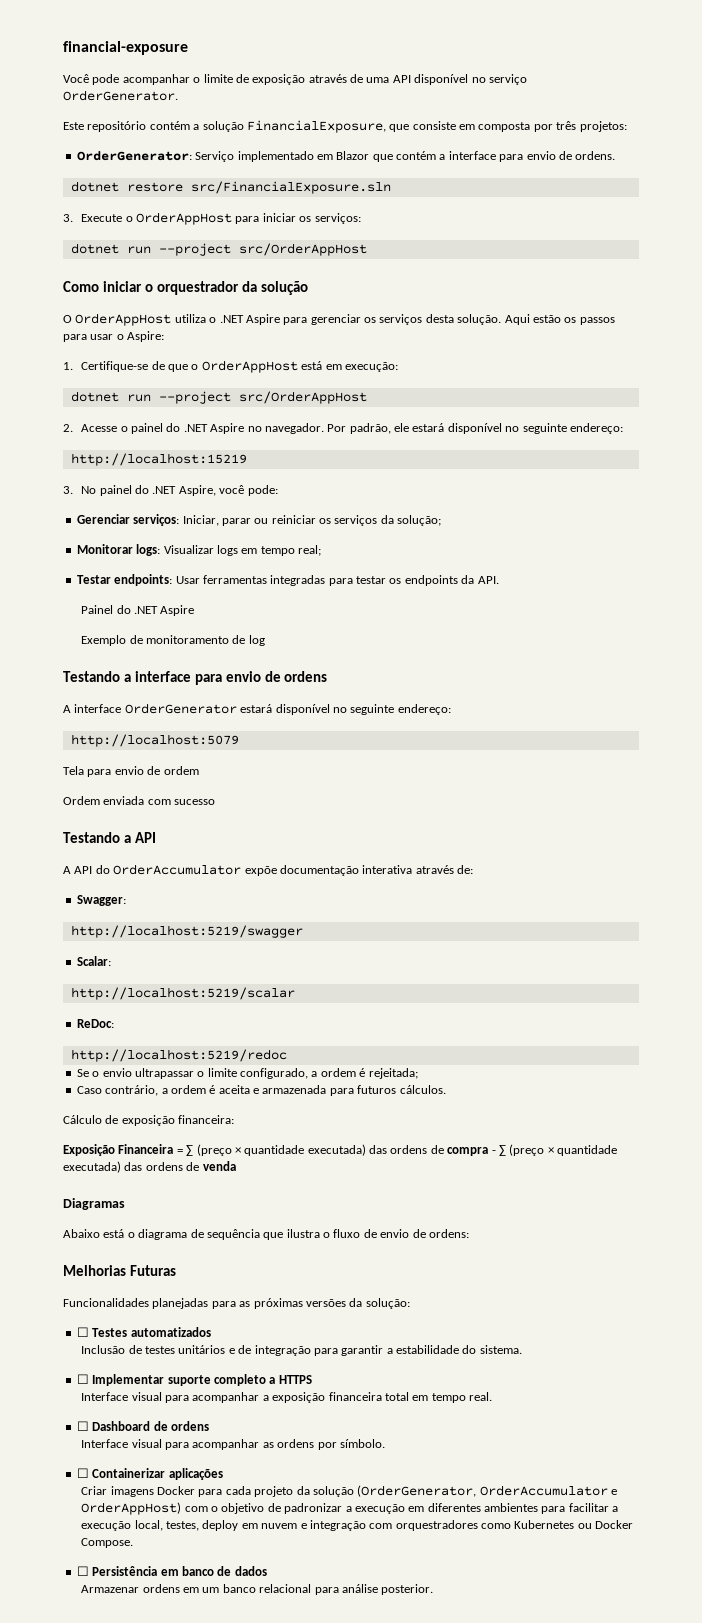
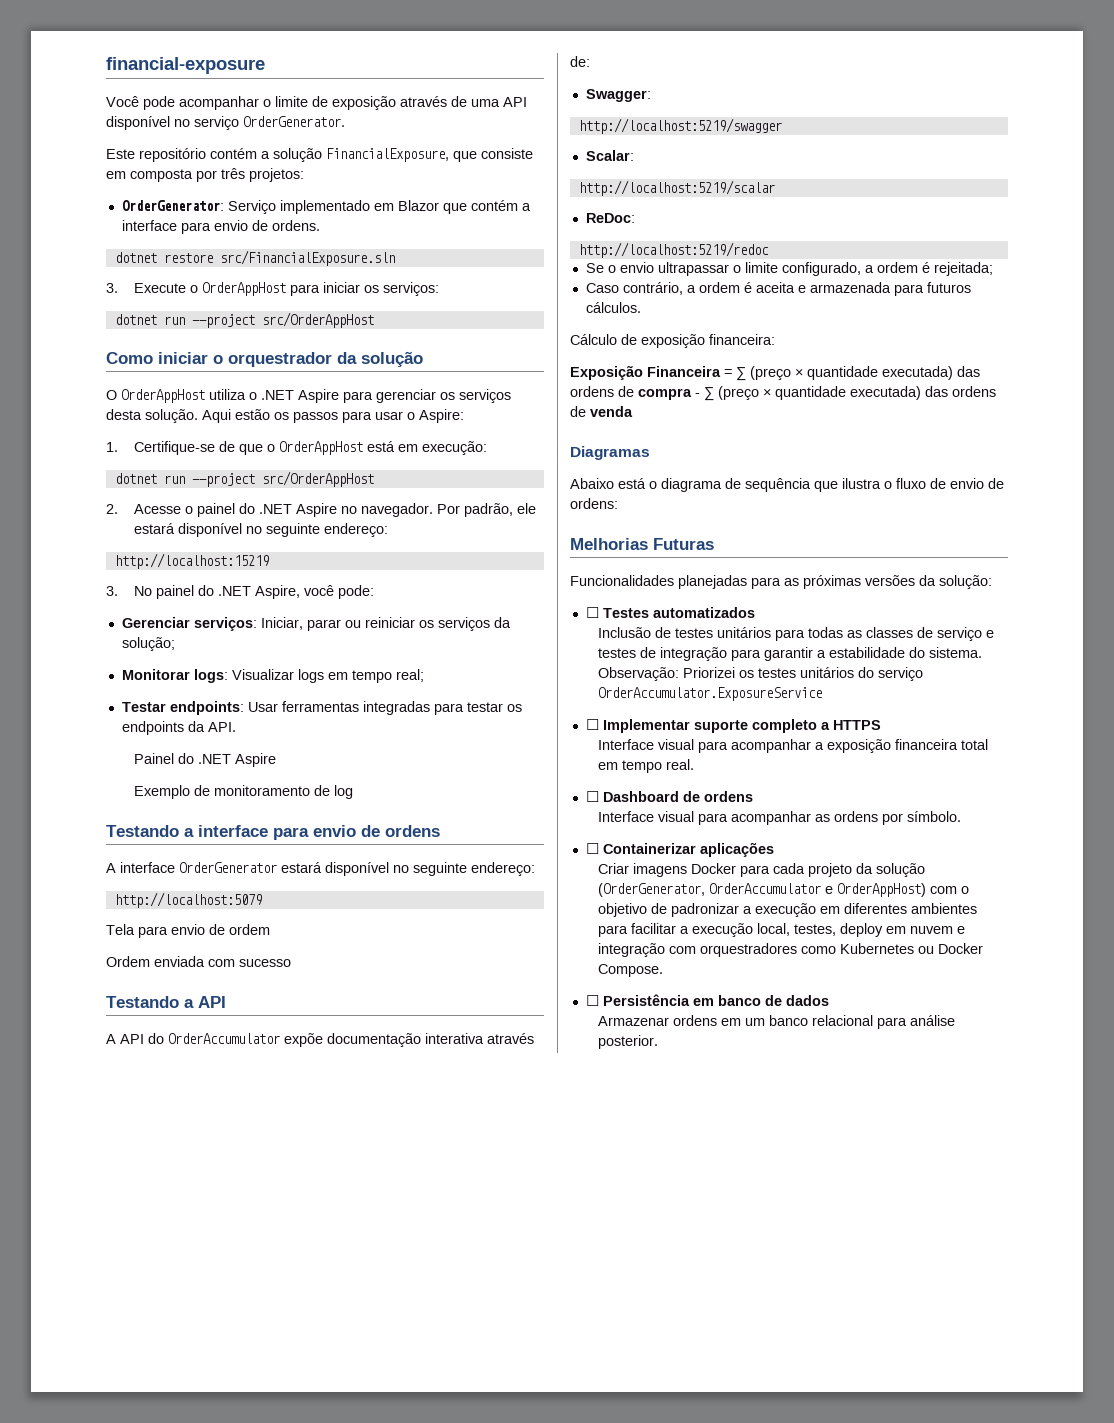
[228,1348,235,1354] e -> [775,627,995,641] [598,648,637,658] para todas as classes de serviço e testes
(522, 1349) none -> [598,667,924,681] [598,687,823,701] Observação: Priorizei os testes unitários do serviço OrderAccumulator.ExposureService

